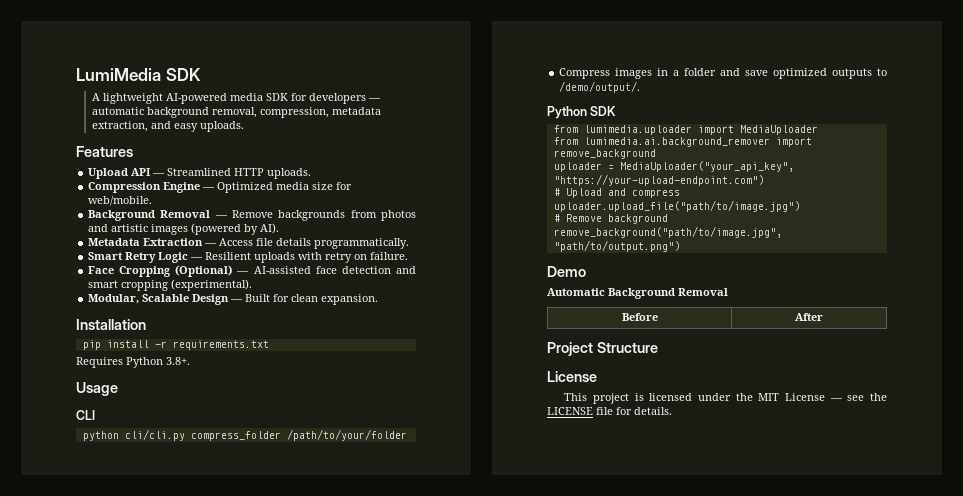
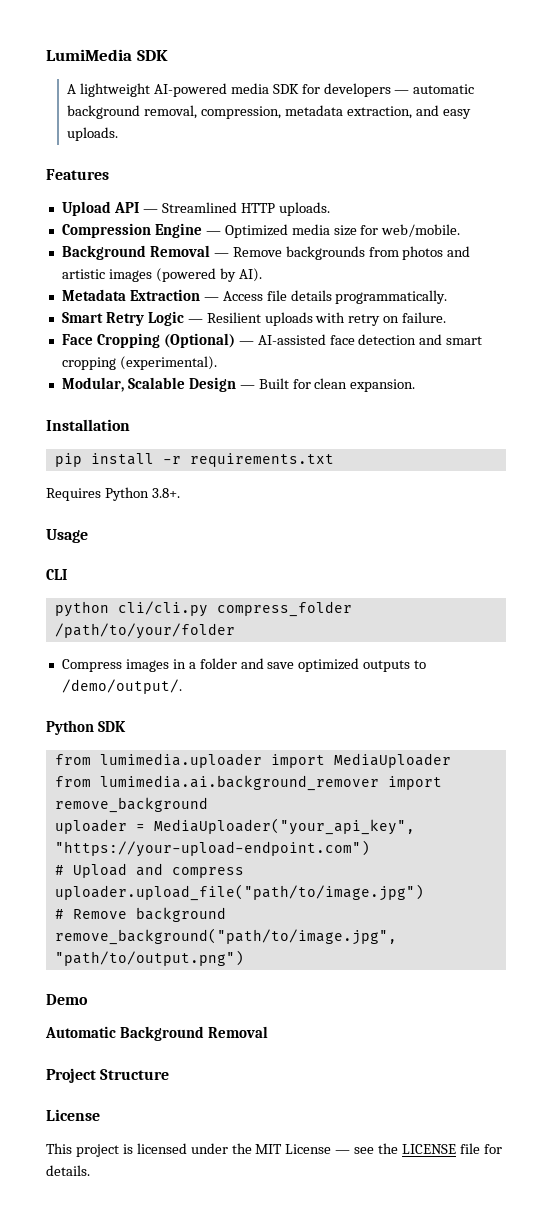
[621,313,658,321] [795,313,823,321] // Before | After -> (268, 1032) none

